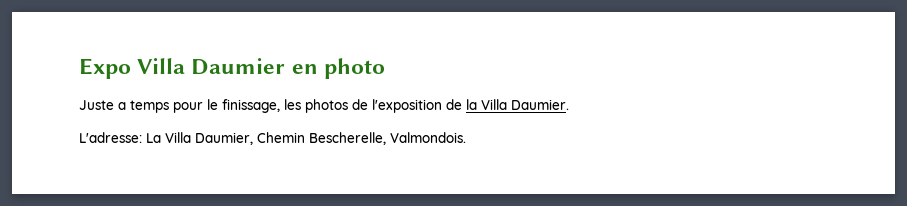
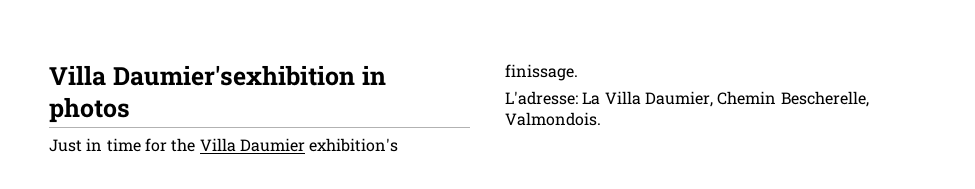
[79,58,385,79] [79,99,569,113] Expo Villa Daumier en photo // Juste a temps pour le finissage, les photos de l'exposition de la Villa Daumier. -> [49,65,386,86] [49,97,130,123] [49,138,399,152] [505,64,578,81] Villa Daumier'sexhibition in photos // Just in time for the Villa Daumier exhibition's finissage.

